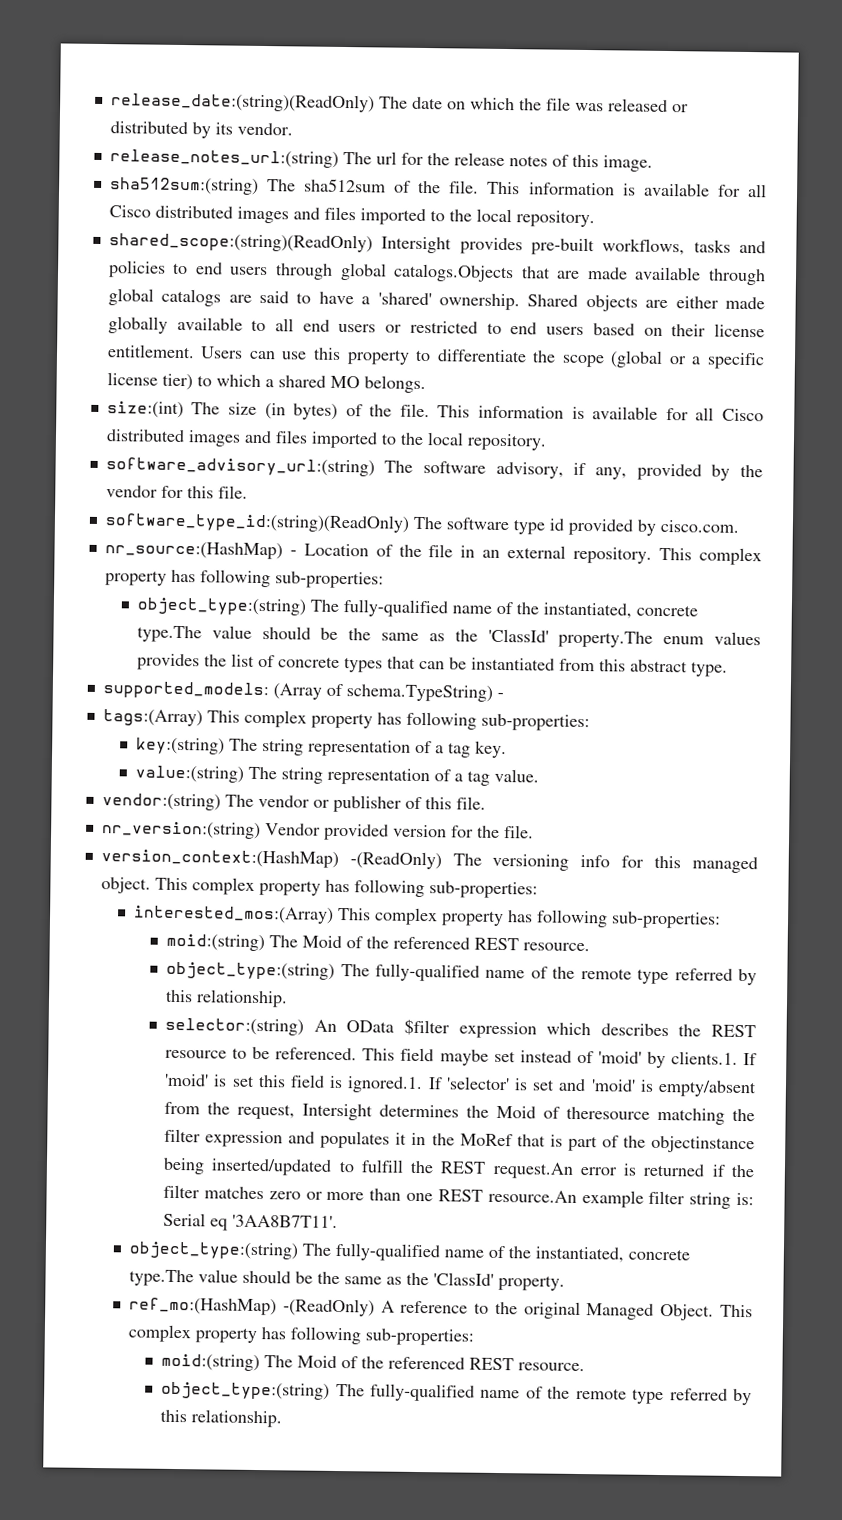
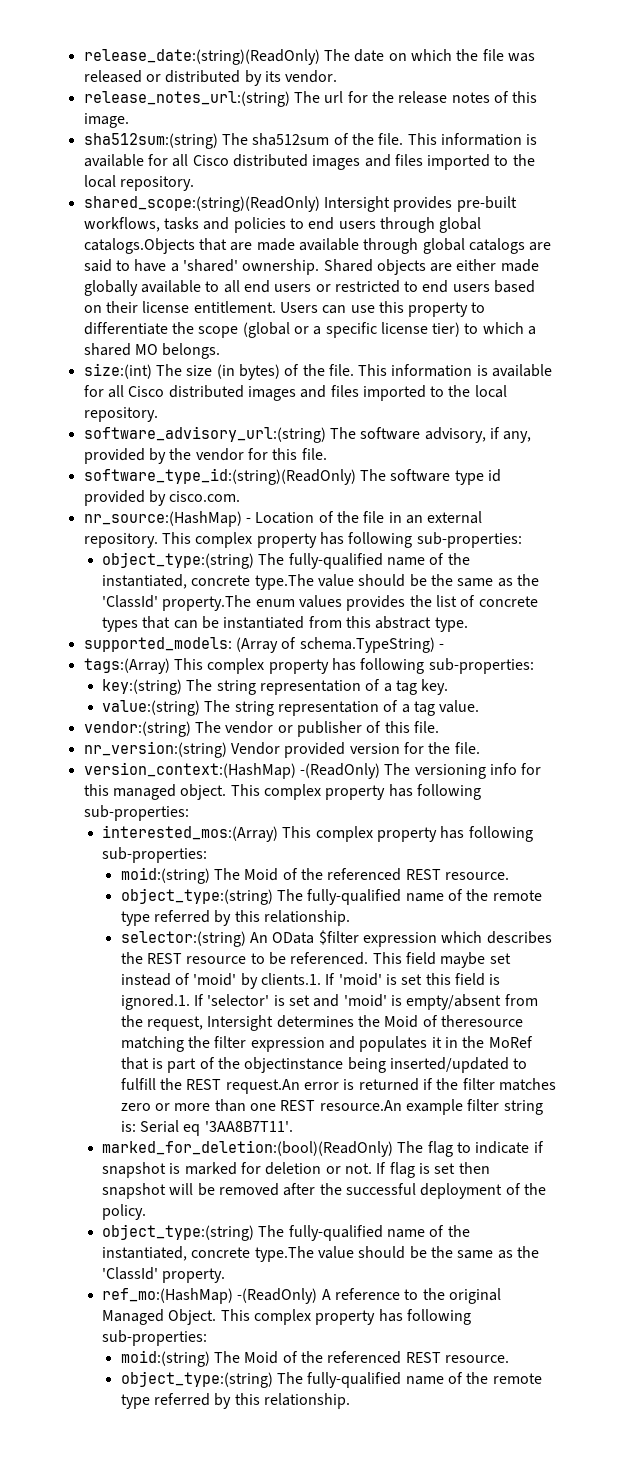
(339, 1221) none -> [102,1140,544,1157] [102,1162,490,1178] [102,1183,547,1199] [102,1204,147,1220] // marked_for_deletion:(bool)(ReadOnly) The flag to indicate if snapshot is marked for deletion or not. If flag is set then snapshot will be removed after the successful deployment of the policy.

